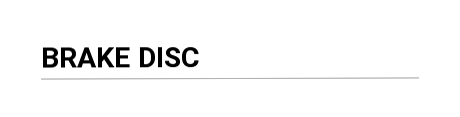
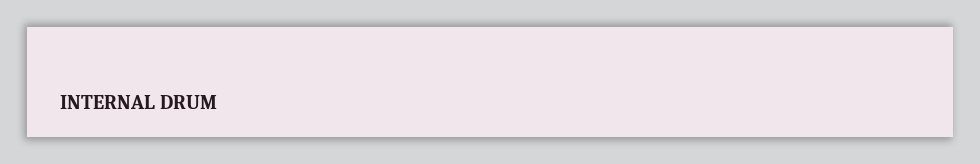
[40,47,201,68] BRAKE DISC -> [60,95,218,109] INTERNAL DRUM

